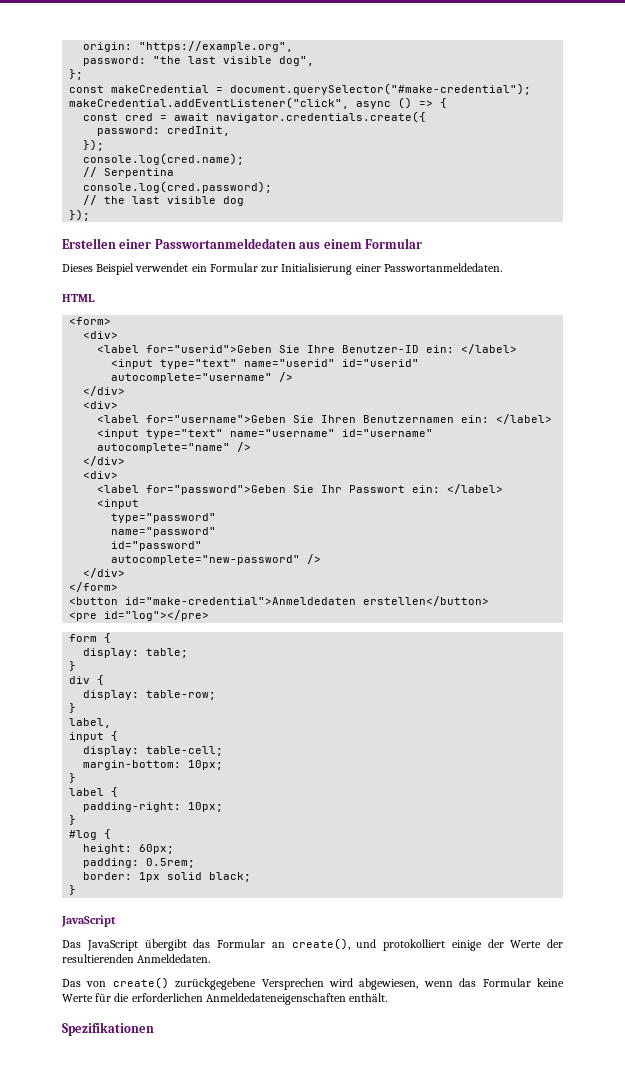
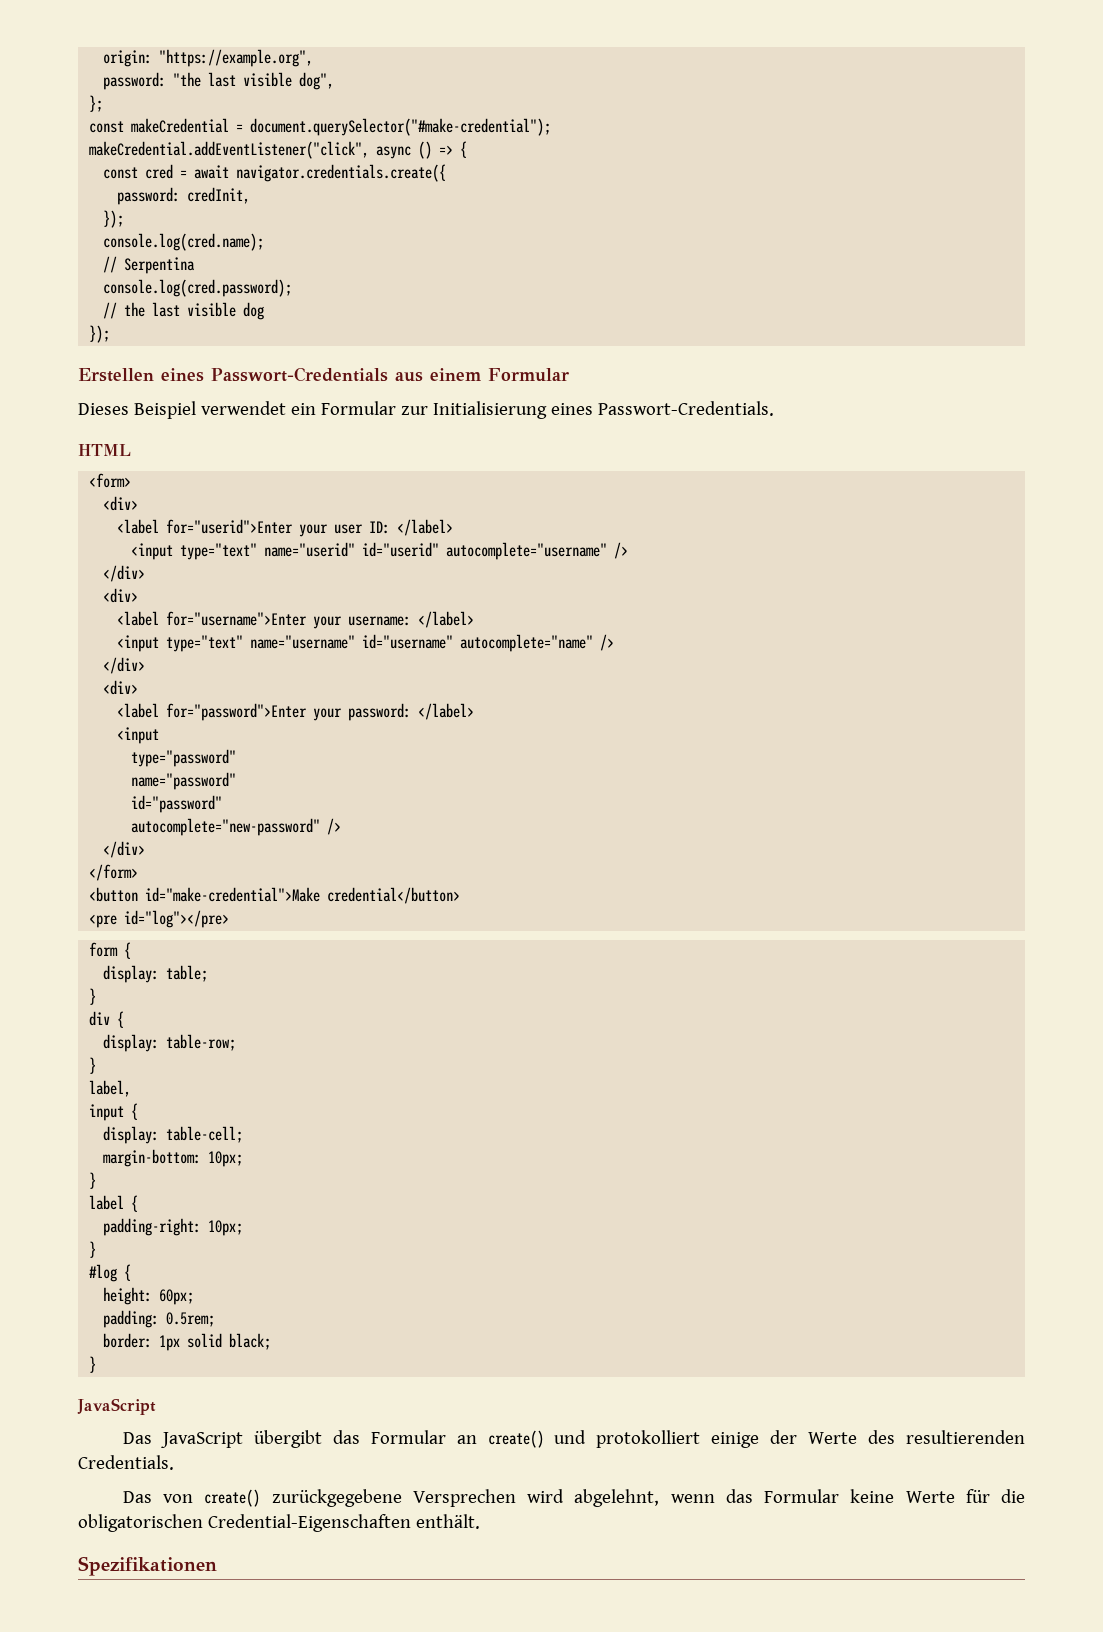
[119,238,296,249] einer Passwortanmeldedaten -> [161,367,388,382] eines Passwort-Credentials
[355,263,502,272] einer Passwortanmeldedaten. -> [550,401,774,416] eines Passwort-Credentials.
[146,345,455,353] for="userid">Geben Sie Ihre Benutzer-ID ein: -> [166,519,391,537] for="userid">Enter your user ID:
[146,415,490,423] for="username">Geben Sie Ihren Benutzernamen ein: -> [166,611,412,629] for="username">Enter your username:
[146,485,441,495] for="password">Geben Sie Ihr Passwort ein: -> [166,703,412,721] for="password">Enter your password:
[125,596,490,606] id="make-credential">Anmeldedaten erstellen</button> -> [145,887,461,904] id="make-credential">Make credential</button>
[291,938,350,950] create(), -> [487,1430,544,1448] create()
[547,939,563,948] [62,954,211,963] der resultierenden Anmeldedaten. -> [868,1430,1025,1444] [78,1455,174,1470] des resultierenden Credentials.
[359,978,419,990] abgewiesen, -> [574,1489,660,1507] abgelehnt,
[131,993,346,1005] erforderlichen Anmeldedateneigenschaften -> [78,1514,411,1532] obligatorischen Credential-Eigenschaften

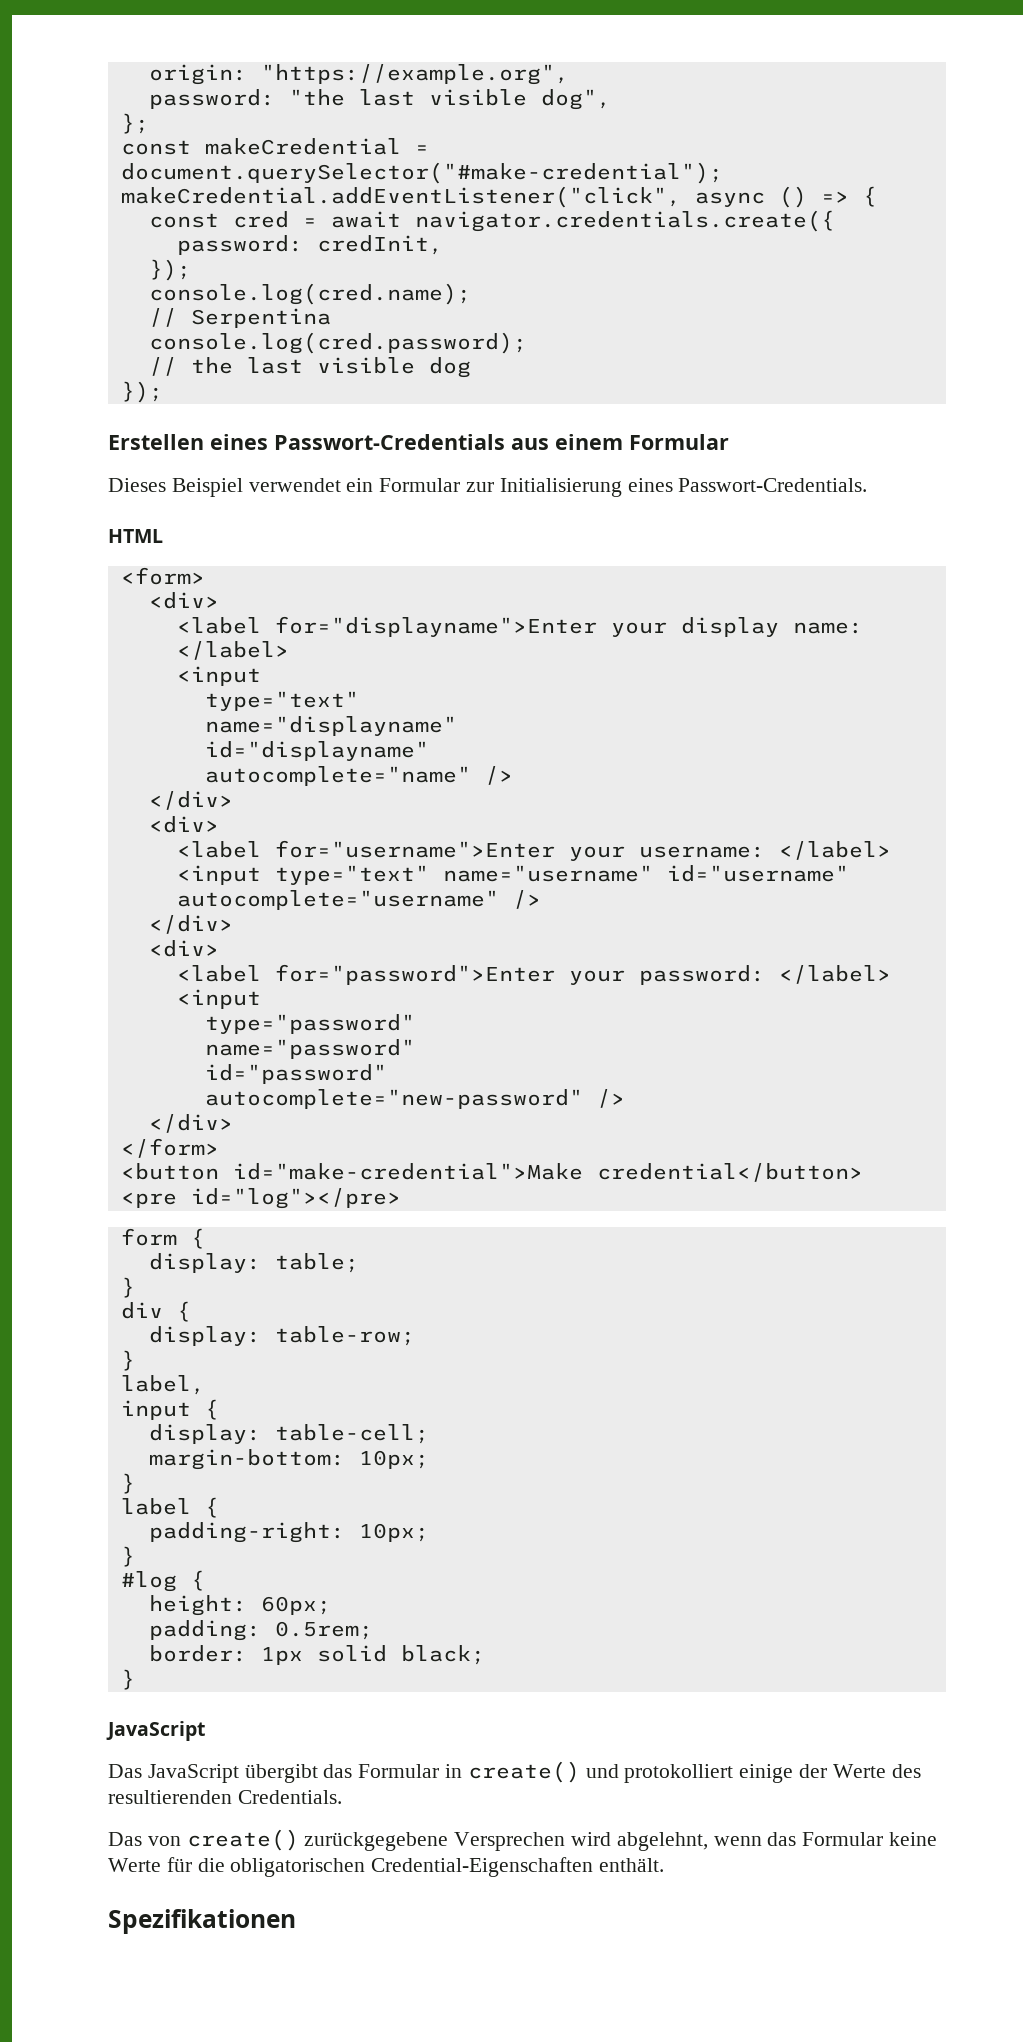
[166,519,454,537] [131,542,608,560] for="userid">Enter your user ID: </label> // <input type="text" name="userid" id="userid" autocomplete="username" -> [274,616,863,637] [176,641,289,660] [176,666,261,686] [204,691,359,711] [204,716,457,736] [204,741,429,761] [204,766,471,786] for="displayname">Enter your display name: </label> // <input // type="text" // name="displayname" // id="displayname" // autocomplete="name"
[460,634,594,652] autocomplete="name" -> [176,890,499,910] autocomplete="username"
[456,1435,477,1444] an -> [445,1764,463,1778] in

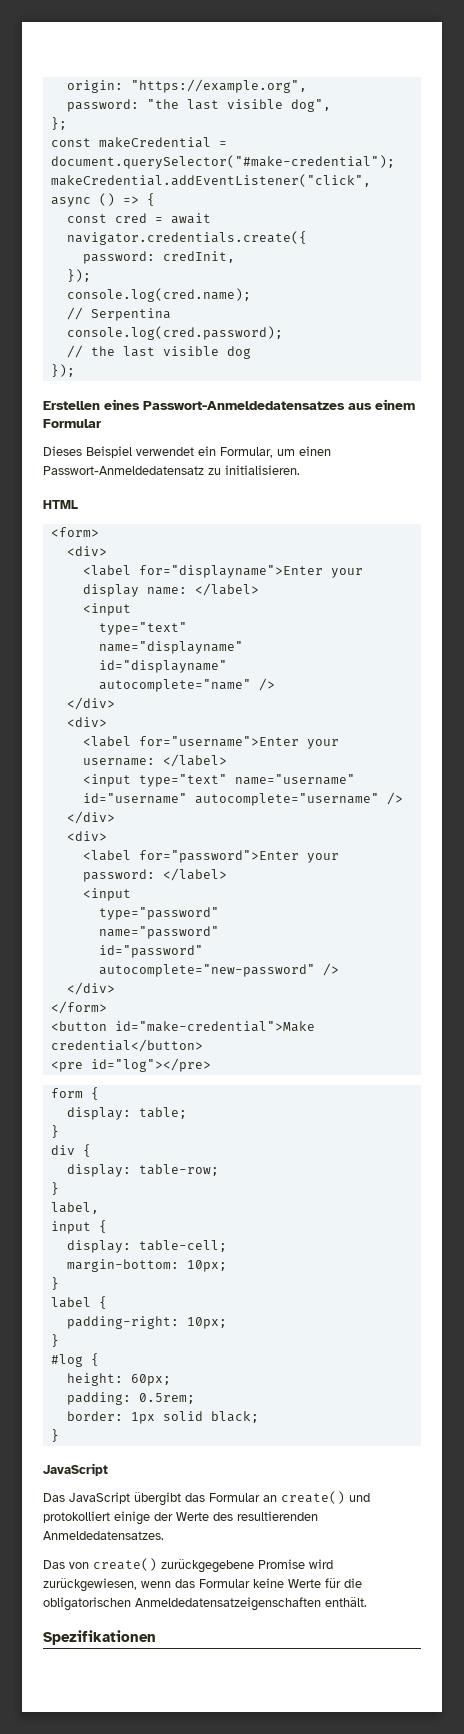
[274,434,505,450] Passwort-Credentials -> [143,401,345,410] Passwort-Anmeldedatensatzes
[379,478,868,497] Formular zur Initialisierung eines Passwort-Credentials. -> [220,446,331,458] [43,465,300,475] Formular, um einen Passwort-Anmeldedatensatz zu initialisieren.
[445,1764,463,1778] in -> [263,1495,277,1502] an
[237,1790,342,1804] Credentials. -> [43,1531,164,1540] Anmeldedatensatzes.
[454,1832,708,1851] Versprechen wird abgelehnt, -> [258,1559,333,1569] [43,1578,137,1592] Promise wird zurückgewiesen,
[371,1857,594,1877] Credential-Eigenschaften -> [135,1597,321,1611] Anmeldedatensatzeigenschaften

